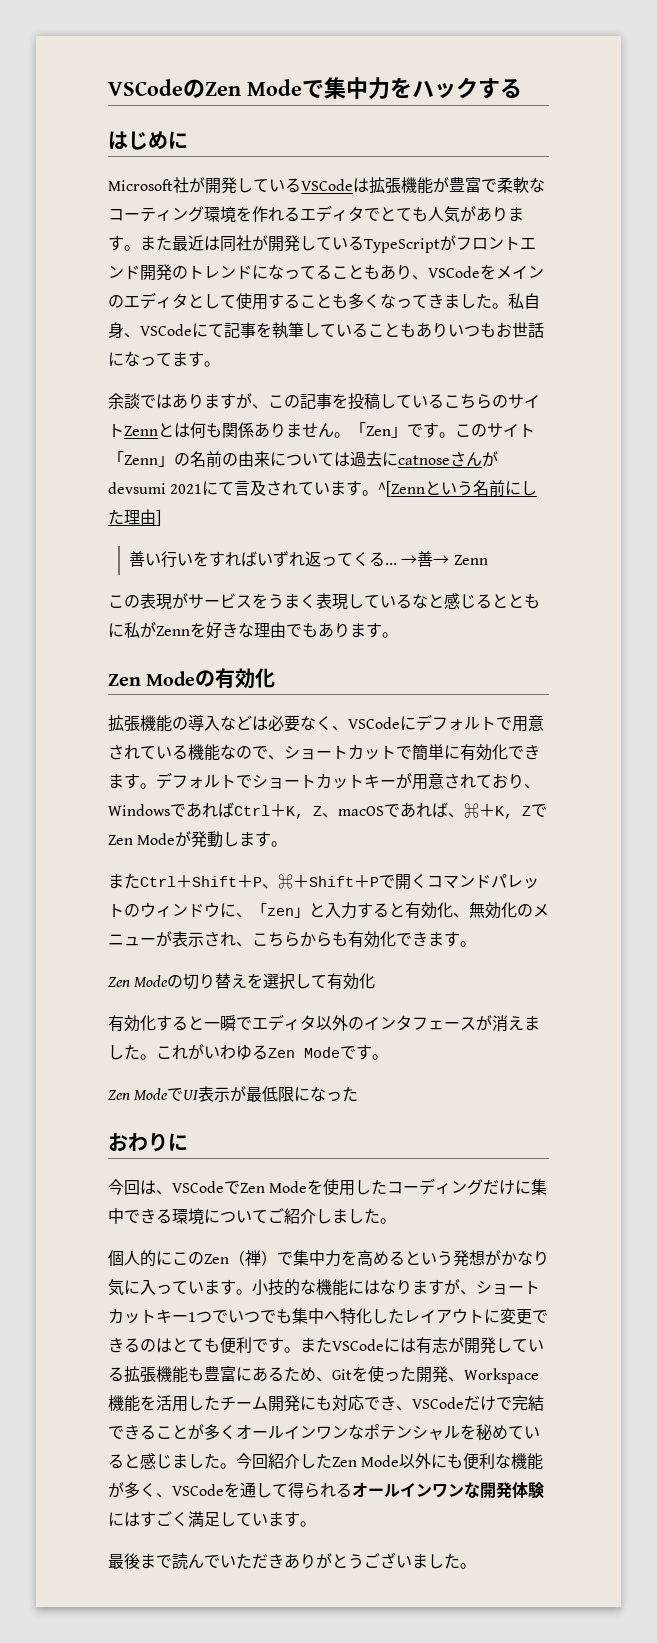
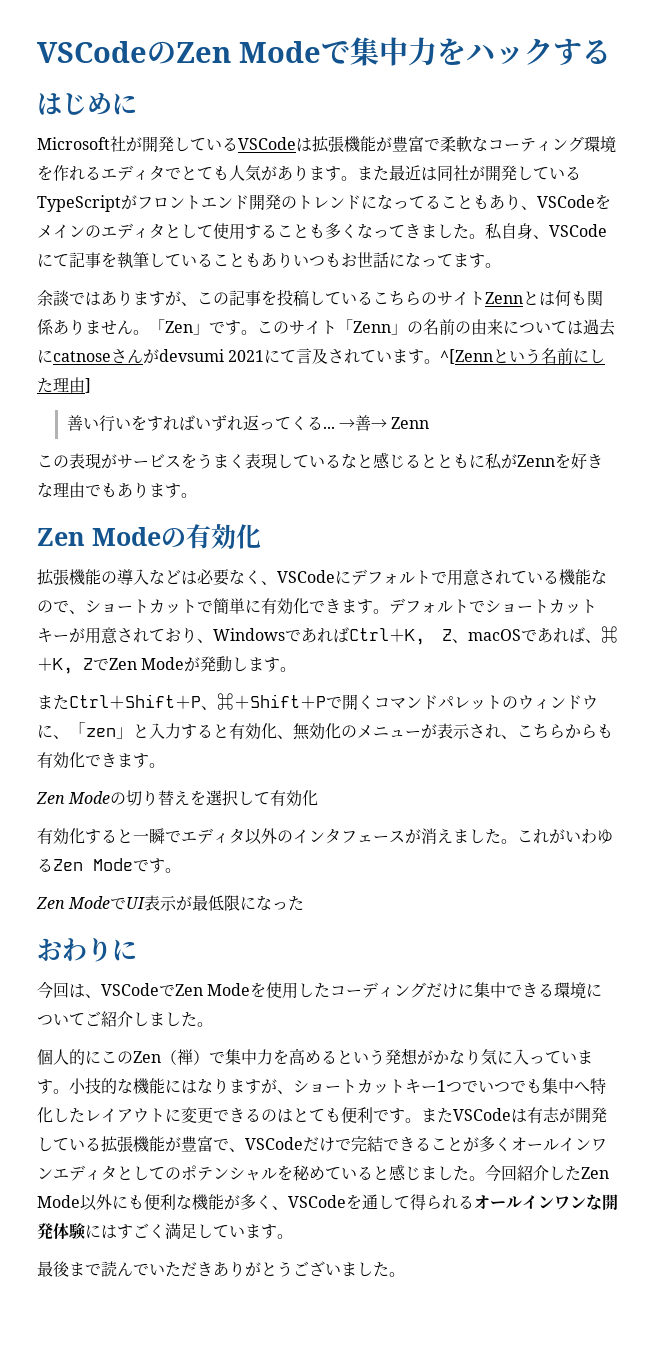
[384,1338,400,1352] に -> (511, 1114) none
[188,1366,539,1384] [108,1395,396,1412] も豊富にあるため、Gitを使った開発、Workspace機能を活用したチーム開発にも対応でき -> [165,1136,229,1152] が豊富で
[348,1424,364,1440] な -> [53,1165,181,1181] エディタとしての

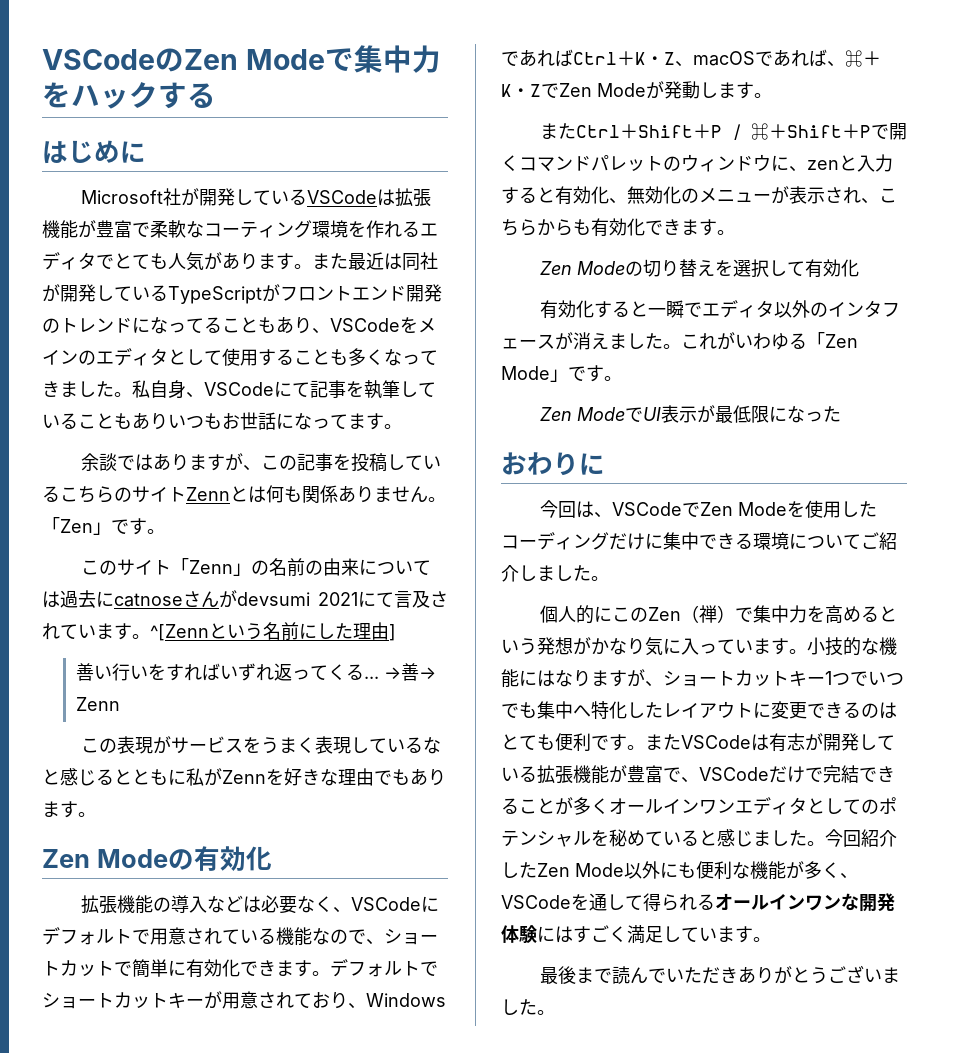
(257, 332) none -> (165, 531) //
[405,629,425,645] K, -> [635,52,664,65] K・
[53,658,73,674] K, -> [501,84,530,97] K・
[201,706,217,710] 、 -> [733,124,741,140] /
[69,722,133,739] 「zen」 -> [807,160,839,170] zen
[53,858,133,871] Zen Mode -> [807,332,858,348] [501,366,568,382] 「Zen Mode」

